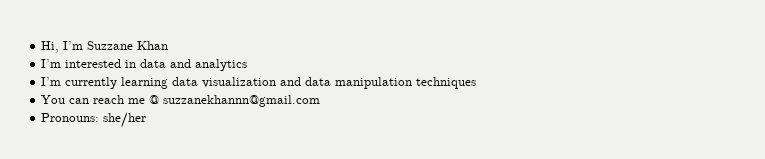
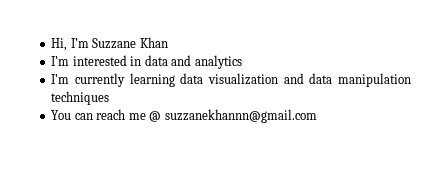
[41,112,147,128] // Pronouns: she/her -> (317, 116) none

